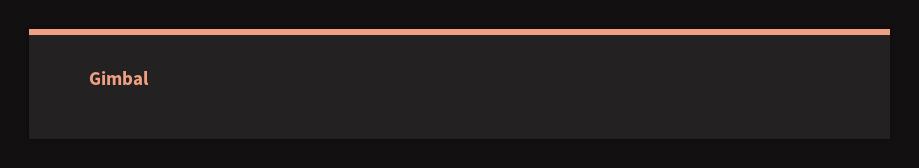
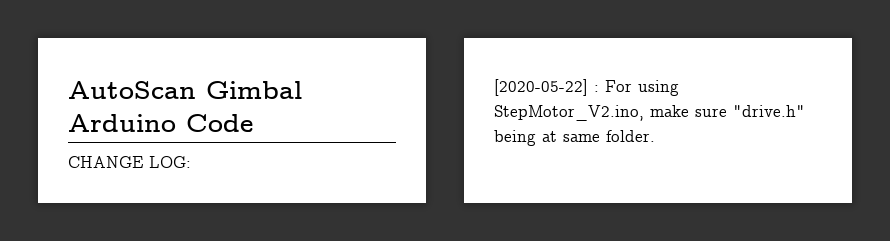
[89,71,149,86] Gimbal -> [68,81,302,99] [68,114,253,132] [68,156,191,168] [494,79,679,96] [494,105,805,121] [494,130,655,146] AutoScan Gimbal Arduino Code // CHANGE LOG: // [2020-05-22] : For using StepMotor_V2.ino, make sure "drive.h" being at same folder.

